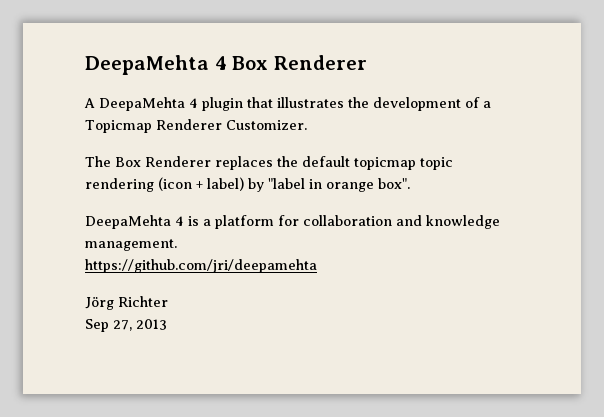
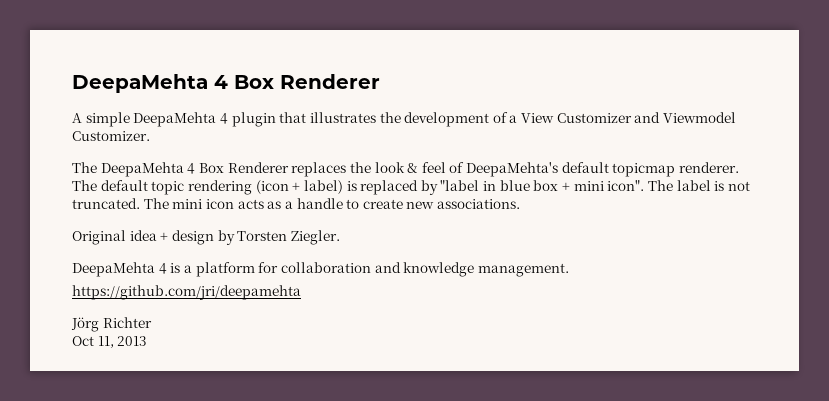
(95, 103) none -> [85,112,130,127] simple
[85,119,222,133] Topicmap Renderer -> [521,112,737,123] View Customizer and Viewmodel
(111, 161) none -> [100,162,196,177] DeepaMehta 4
[302,156,416,170] default topicmap -> [374,162,740,177] [72,180,148,191] look & feel of DeepaMehta's default topicmap renderer. The default
(244, 184) none -> [346,180,419,195] is replaced
[326,178,410,192] orange box". -> [499,180,750,191] [72,198,521,209] [72,230,340,245] blue box + mini icon". The label is not truncated. The mini icon acts as a handle to create new associations. // Original idea + design by Torsten Ziegler.
[85,319,132,332] Sep 27, -> [72,336,114,348] Oct 11,

